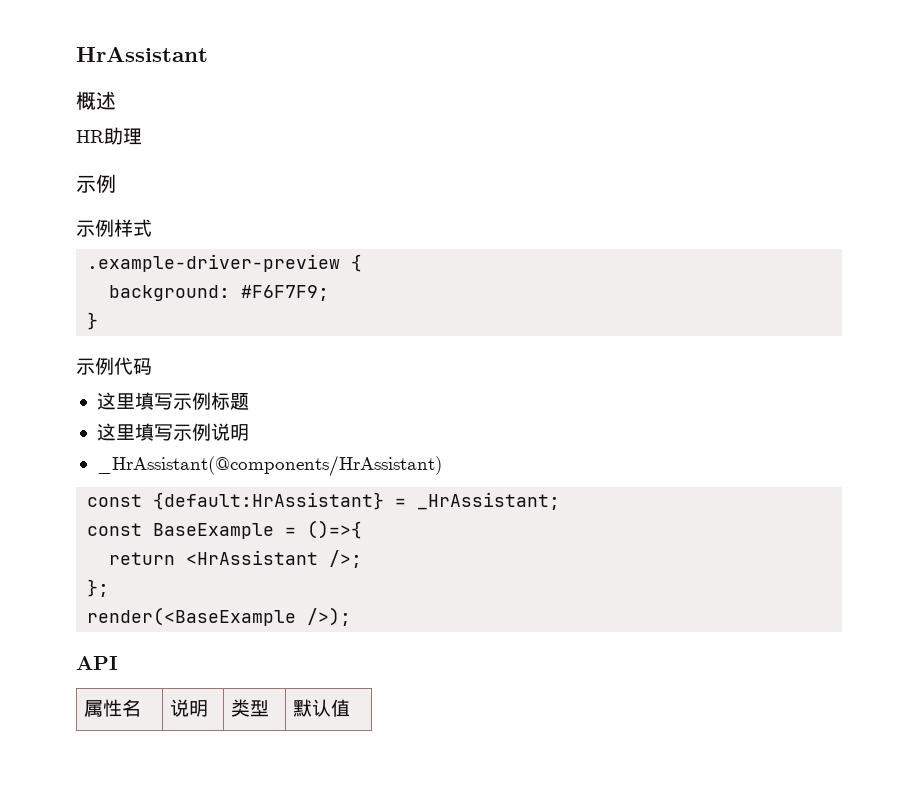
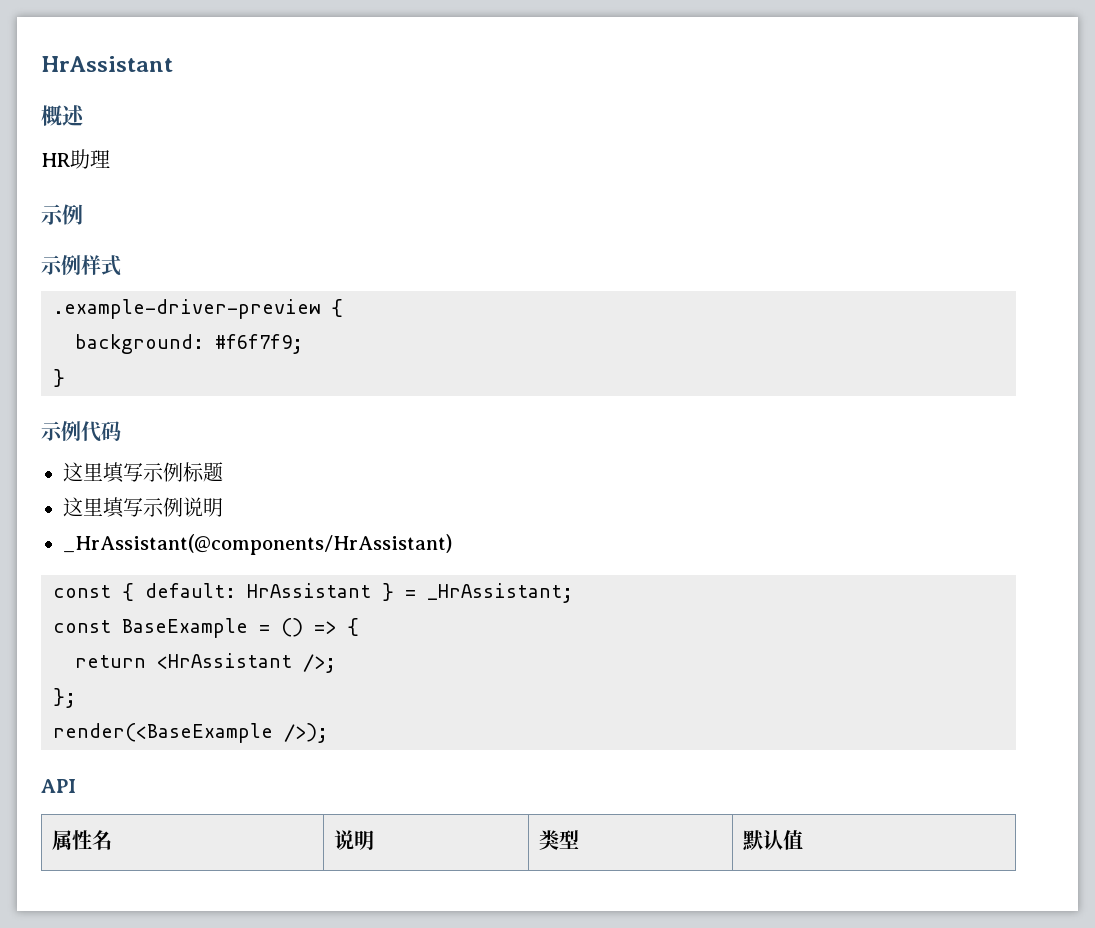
[241,285,330,301] #F6F7F9; -> [215,334,303,354] #f6f7f9;
[153,492,385,510] {default:HrAssistant} -> [122,583,394,601] { default: HrAssistant }
[307,520,363,539] ()=>{ -> [281,618,359,637] () => {

